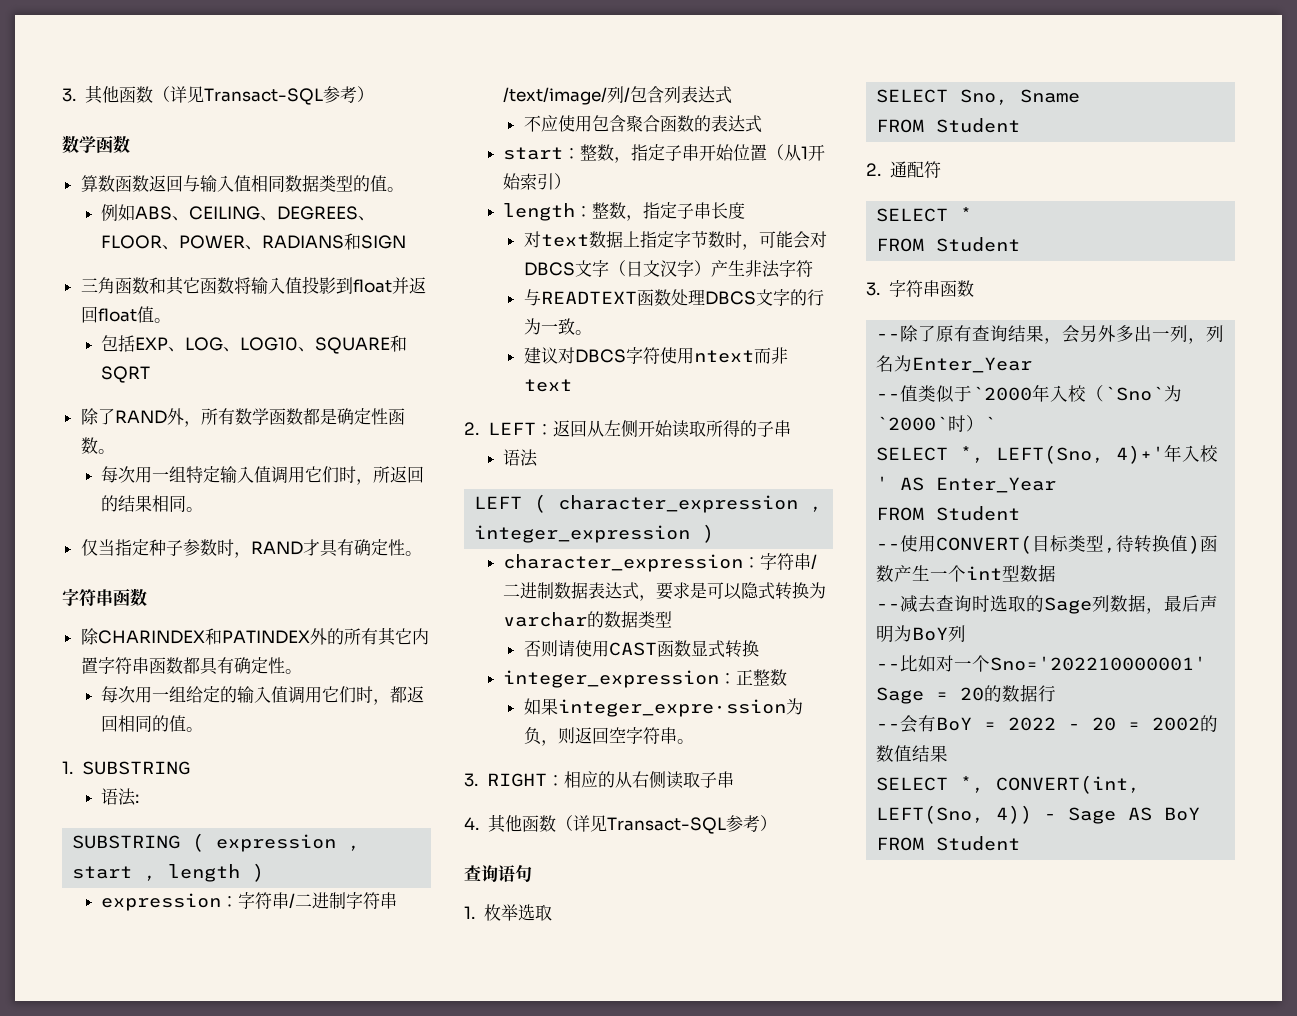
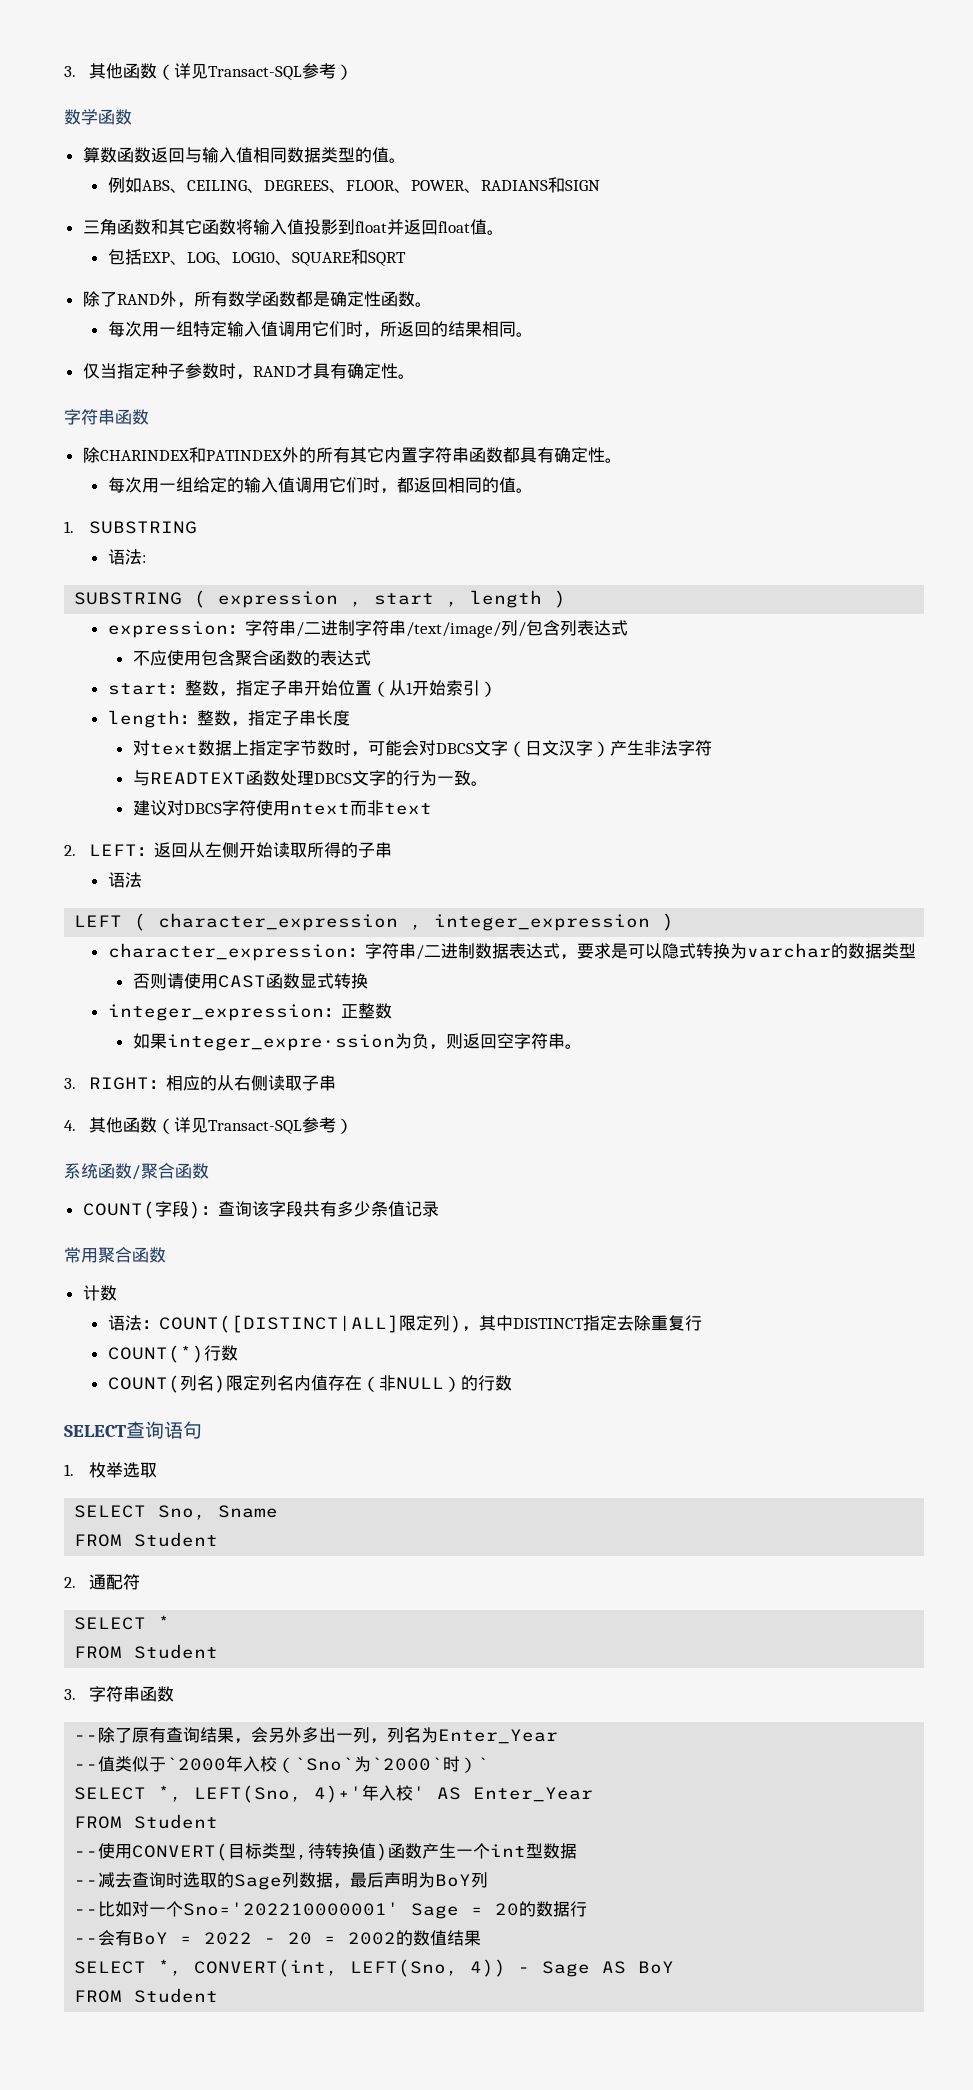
(777, 823) none -> [64,1163,209,1180] [82,1201,439,1219] [64,1247,166,1263] [82,1285,117,1301] [107,1315,702,1333] [107,1345,238,1363] [107,1375,512,1393] [64,1425,126,1437] 系统函数/聚合函数 // COUNT(字段)：查询该字段共有多少条值记录 // 常用聚合函数 // 计数 // 语法：COUNT([DISTINCT|ALL]限定列)，其中DISTINCT指定去除重复行 // COUNT(*)行数 // COUNT(列名)限定列名内值存在（非NULL）的行数 // SELECT

